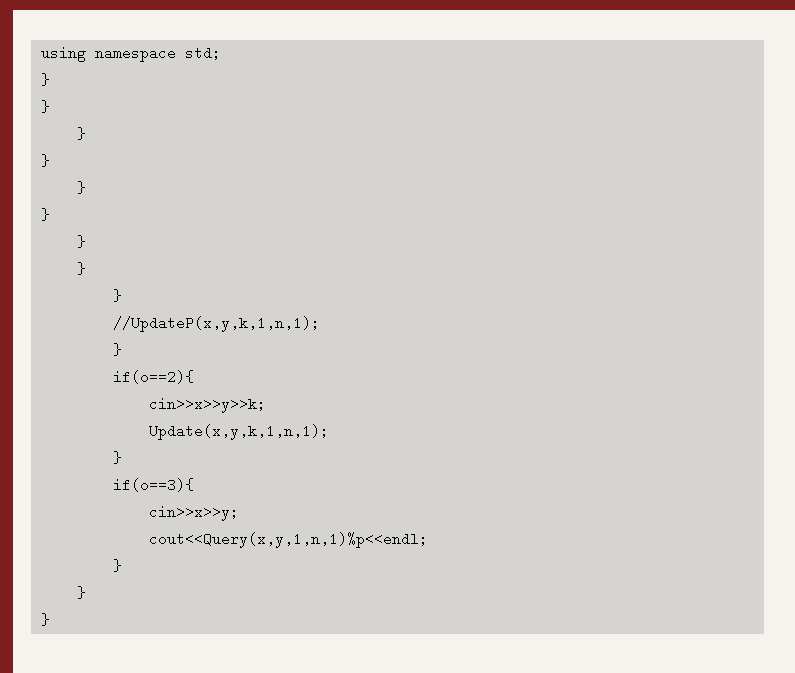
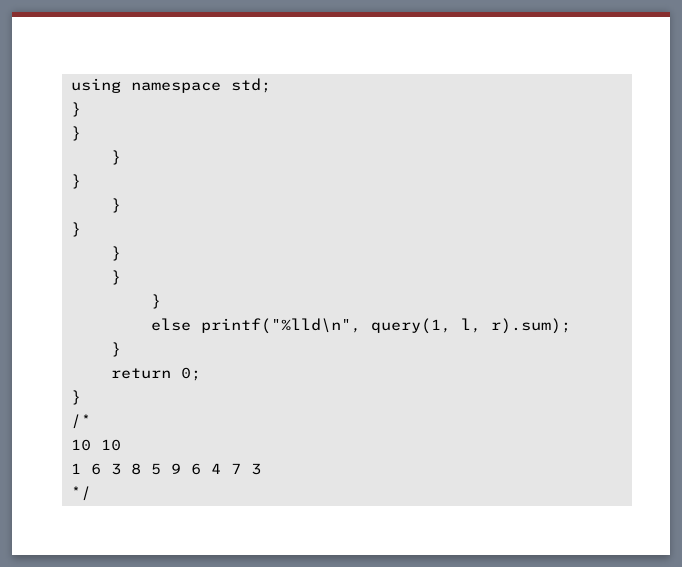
[112,316,320,332] [112,343,122,356] [112,370,194,384] [148,397,266,413] [148,424,329,440] [112,451,122,464] [112,478,194,492] [148,505,239,521] [148,532,428,548] [112,559,122,572] [76,586,86,599] [40,613,50,626] //UpdateP(x,y,k,1,n,1); // } // if(o==2){ // cin>>x>>y>>k; // Update(x,y,k,1,n,1); // } // if(o==3){ // cin>>x>>y; // cout<<Query(x,y,1,n,1)%p<<endl; // } // } // } -> [150,318,571,334] [110,342,121,357] [110,367,201,381] [70,390,81,405] [70,414,91,429] [70,439,121,451] [70,463,261,475] [70,486,91,501] else printf("%lld\n", query(1, l, r).sum); // } // return 0; // } // /* // 10 10 // 1 6 3 8 5 9 6 4 7 3 // */

